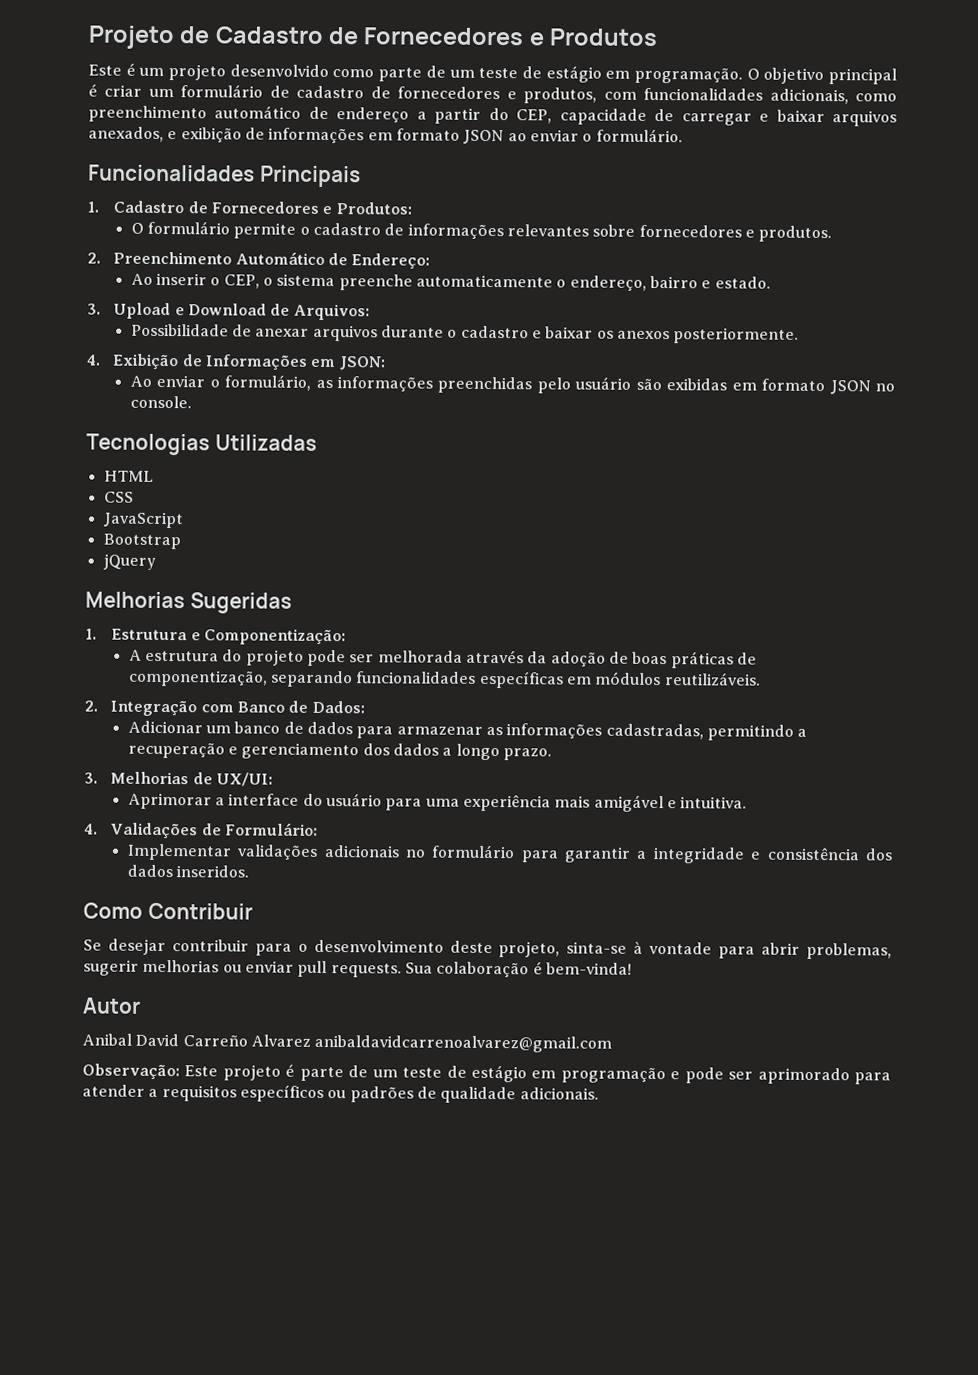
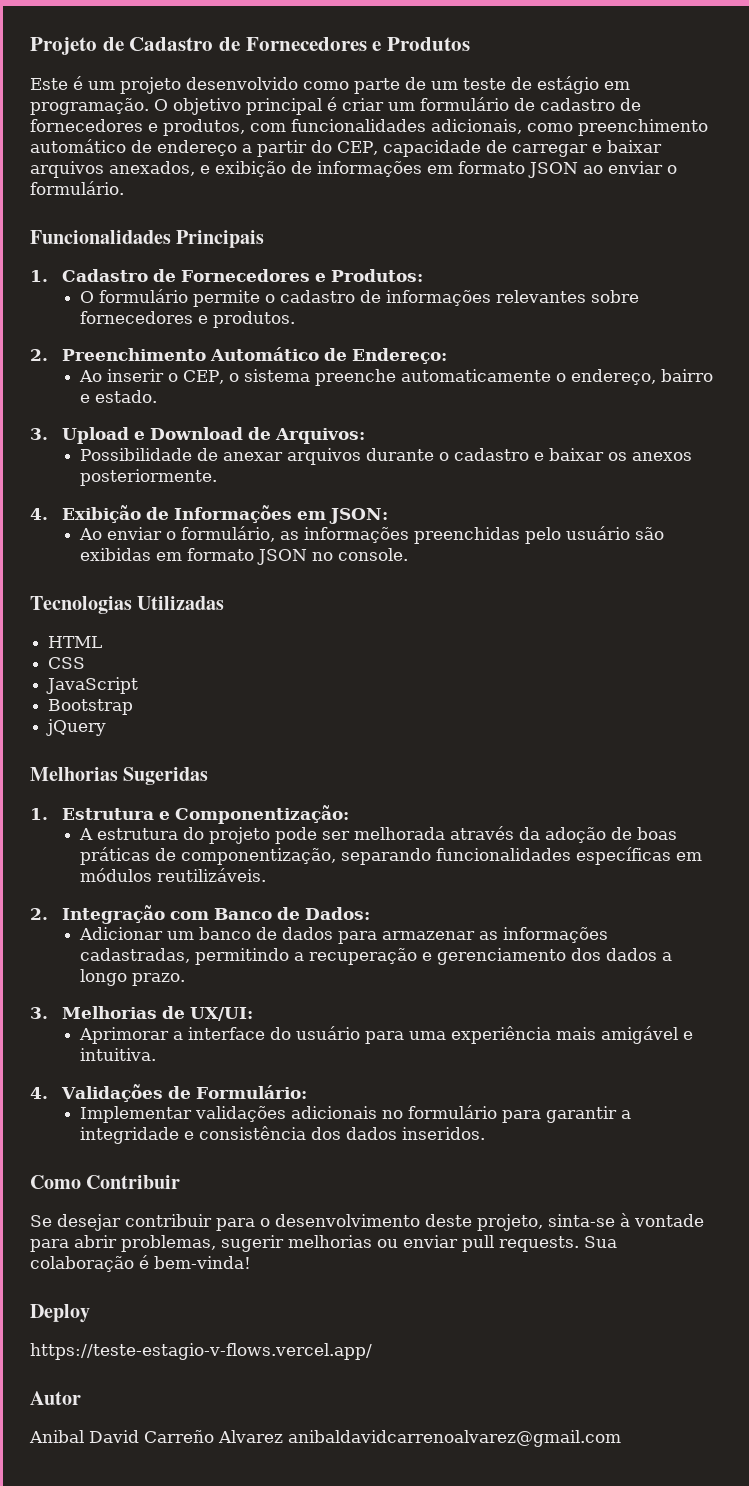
(632, 968) none -> [30,1304,90,1323] [30,1343,372,1360] // Deploy // https://teste-estagio-v-flows.vercel.app/
[82,1063,891,1085] [82,1084,599,1104] // Observação: Este projeto é parte de um teste de estágio em programação e pode ser aprimorado para atender a requisitos específicos ou padrões de qualidade adicionais. -> (621, 1438) none

